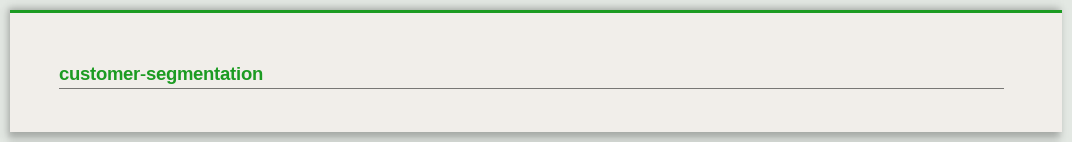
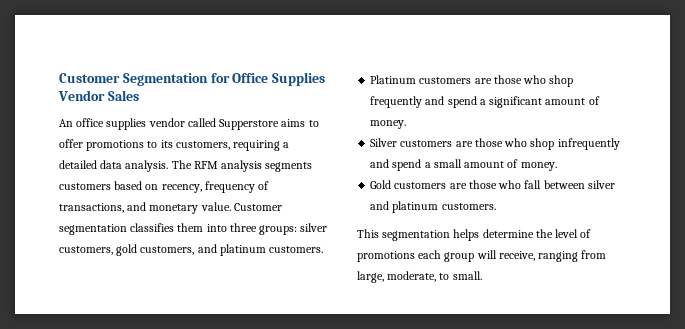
[59,67,263,84] customer-segmentation -> [59,72,326,86] [58,90,139,101] [59,118,319,130] [59,139,290,151] [59,160,313,172] [59,181,270,193] [59,202,282,214] [59,223,328,235] [59,244,324,256] [370,75,574,87] [370,96,600,108] [370,120,407,129] [370,138,620,150] [370,159,557,171] [370,180,615,189] [370,201,496,213] [357,229,592,241] [357,250,607,262] [357,271,482,283] Customer Segmentation for Office Supplies Vendor Sales // An office supplies vendor called Supperstore aims to offer promotions to its customers, requiring a detailed data analysis. The RFM analysis segments customers based on recency, frequency of transactions, and monetary value. Customer segmentation classifies them into three groups: silver customers, gold customers, and platinum customers. // Platinum customers are those who shop frequently and spend a significant amount of money. // Silver customers are those who shop infrequently and spend a small amount of money. // Gold customers are those who fall between silver and platinum customers. // This segmentation helps determine the level of promotions each group will receive, ranging from large, moderate, to small.

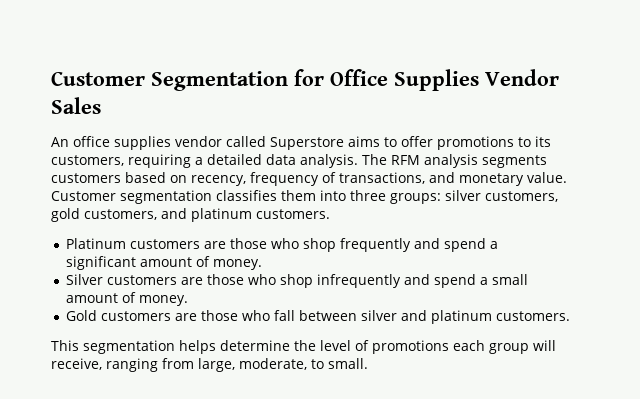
[219,119,280,130] Supperstore -> [270,137,344,150] Superstore

